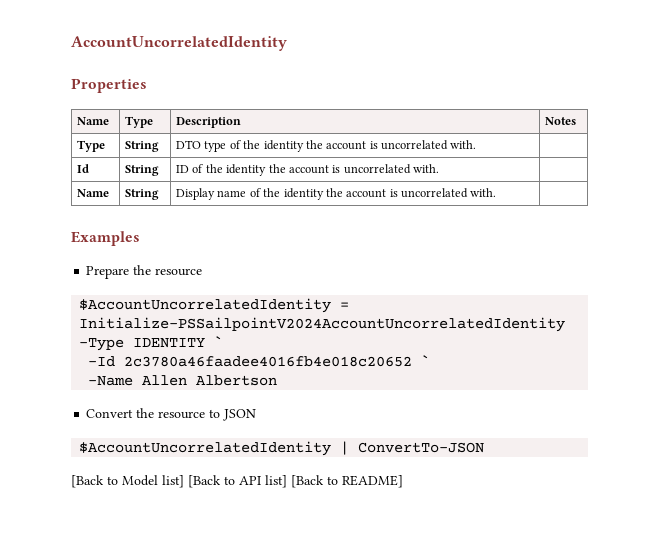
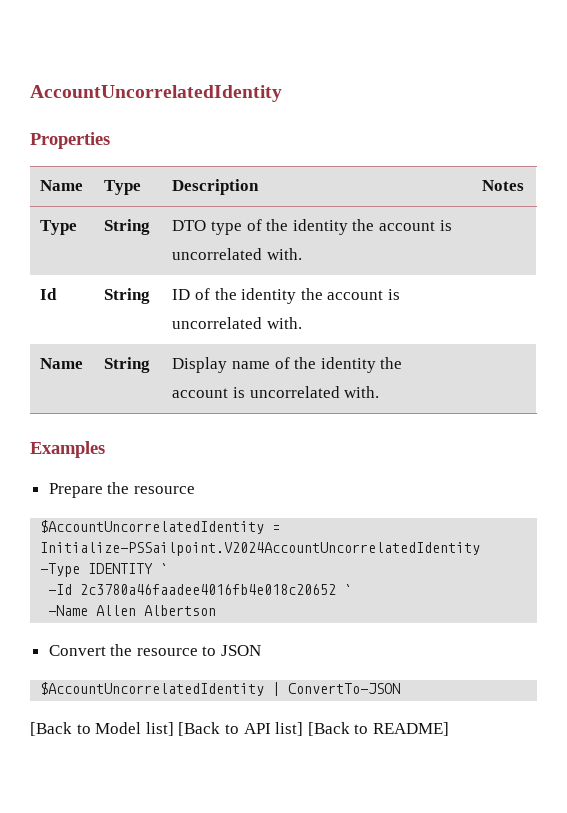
[79,317,566,332] Initialize-PSSailpointV2024AccountUncorrelatedIdentity -> [40,542,481,556] Initialize-PSSailpoint.V2024AccountUncorrelatedIdentity

